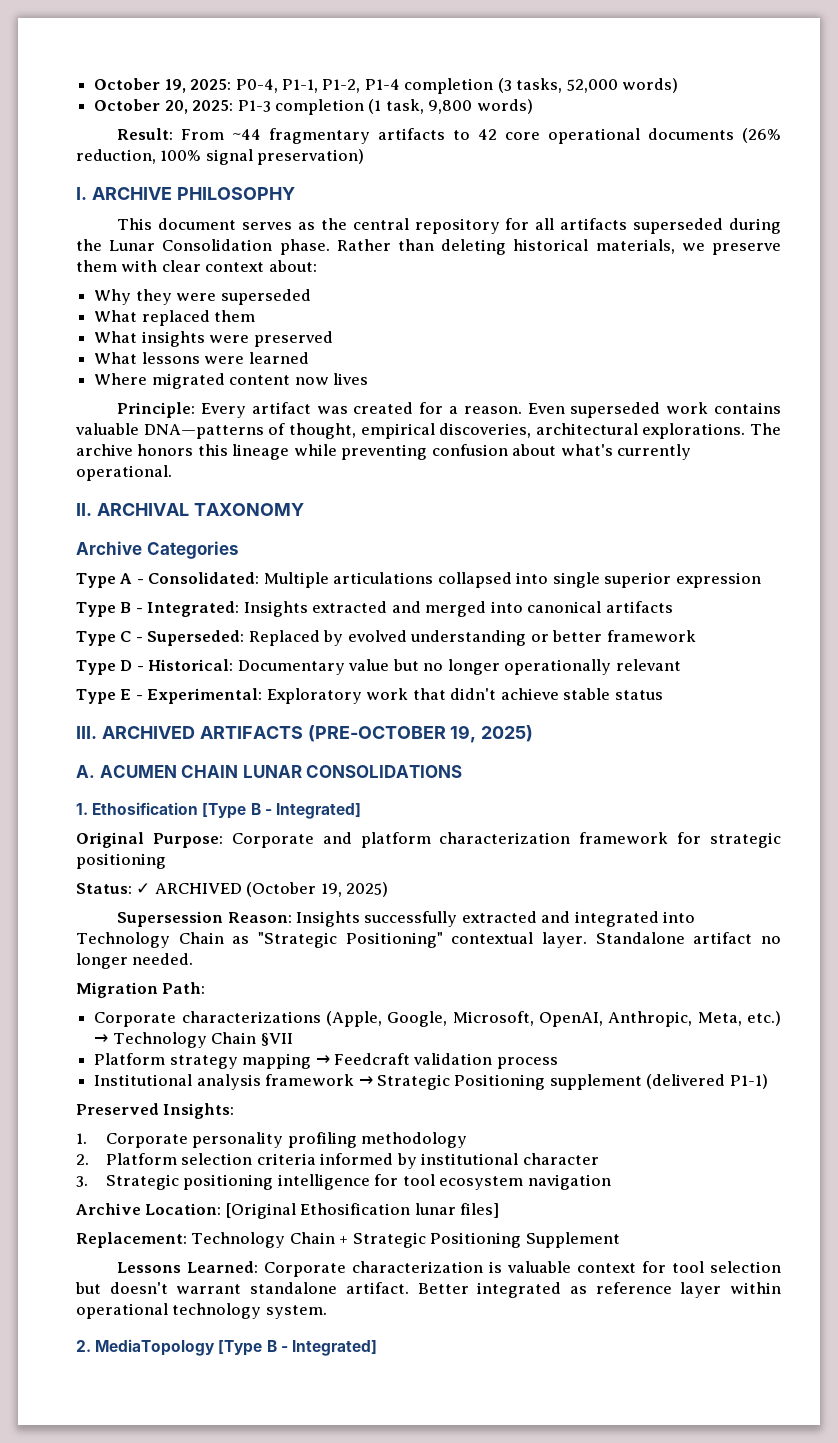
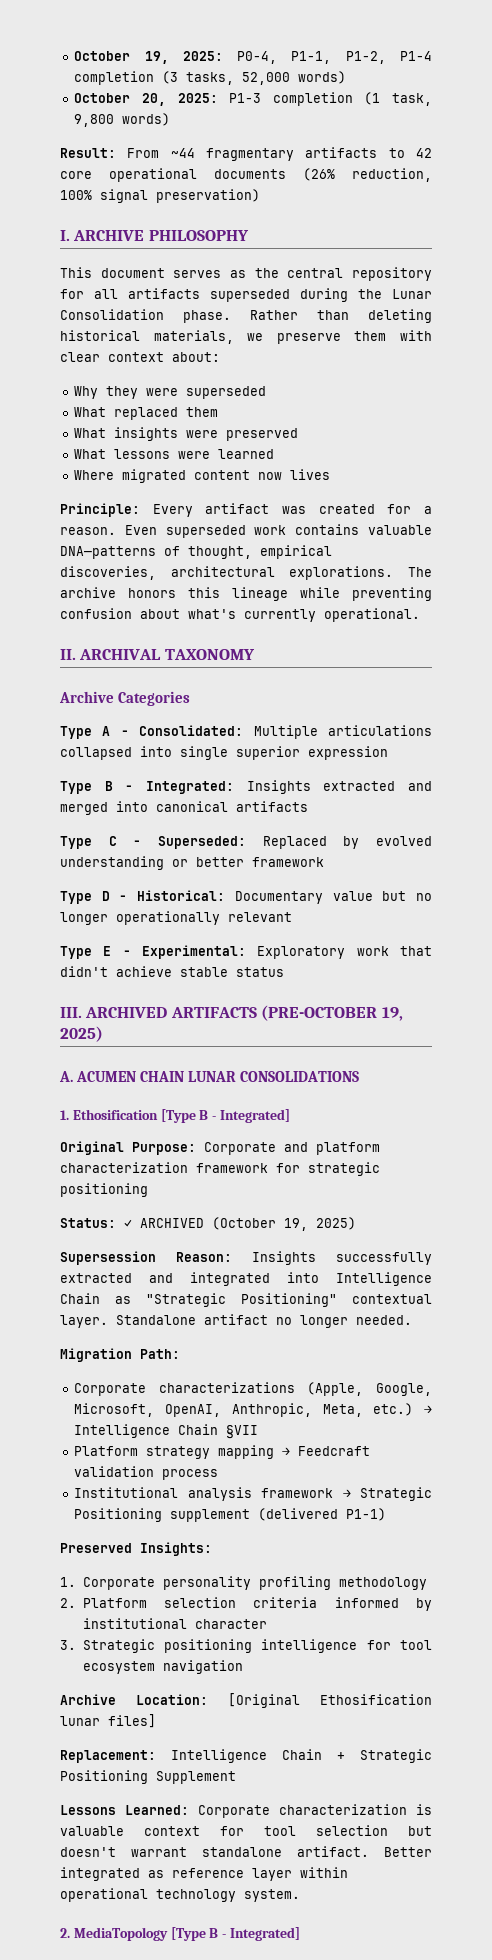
[76,932,170,948] Technology -> [336,1272,432,1286] Intelligence
[112,1032,207,1048] Technology -> [74,1424,171,1438] Intelligence
[191,1232,286,1248] Technology -> [171,1749,267,1763] Intelligence

